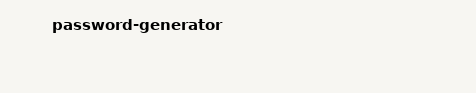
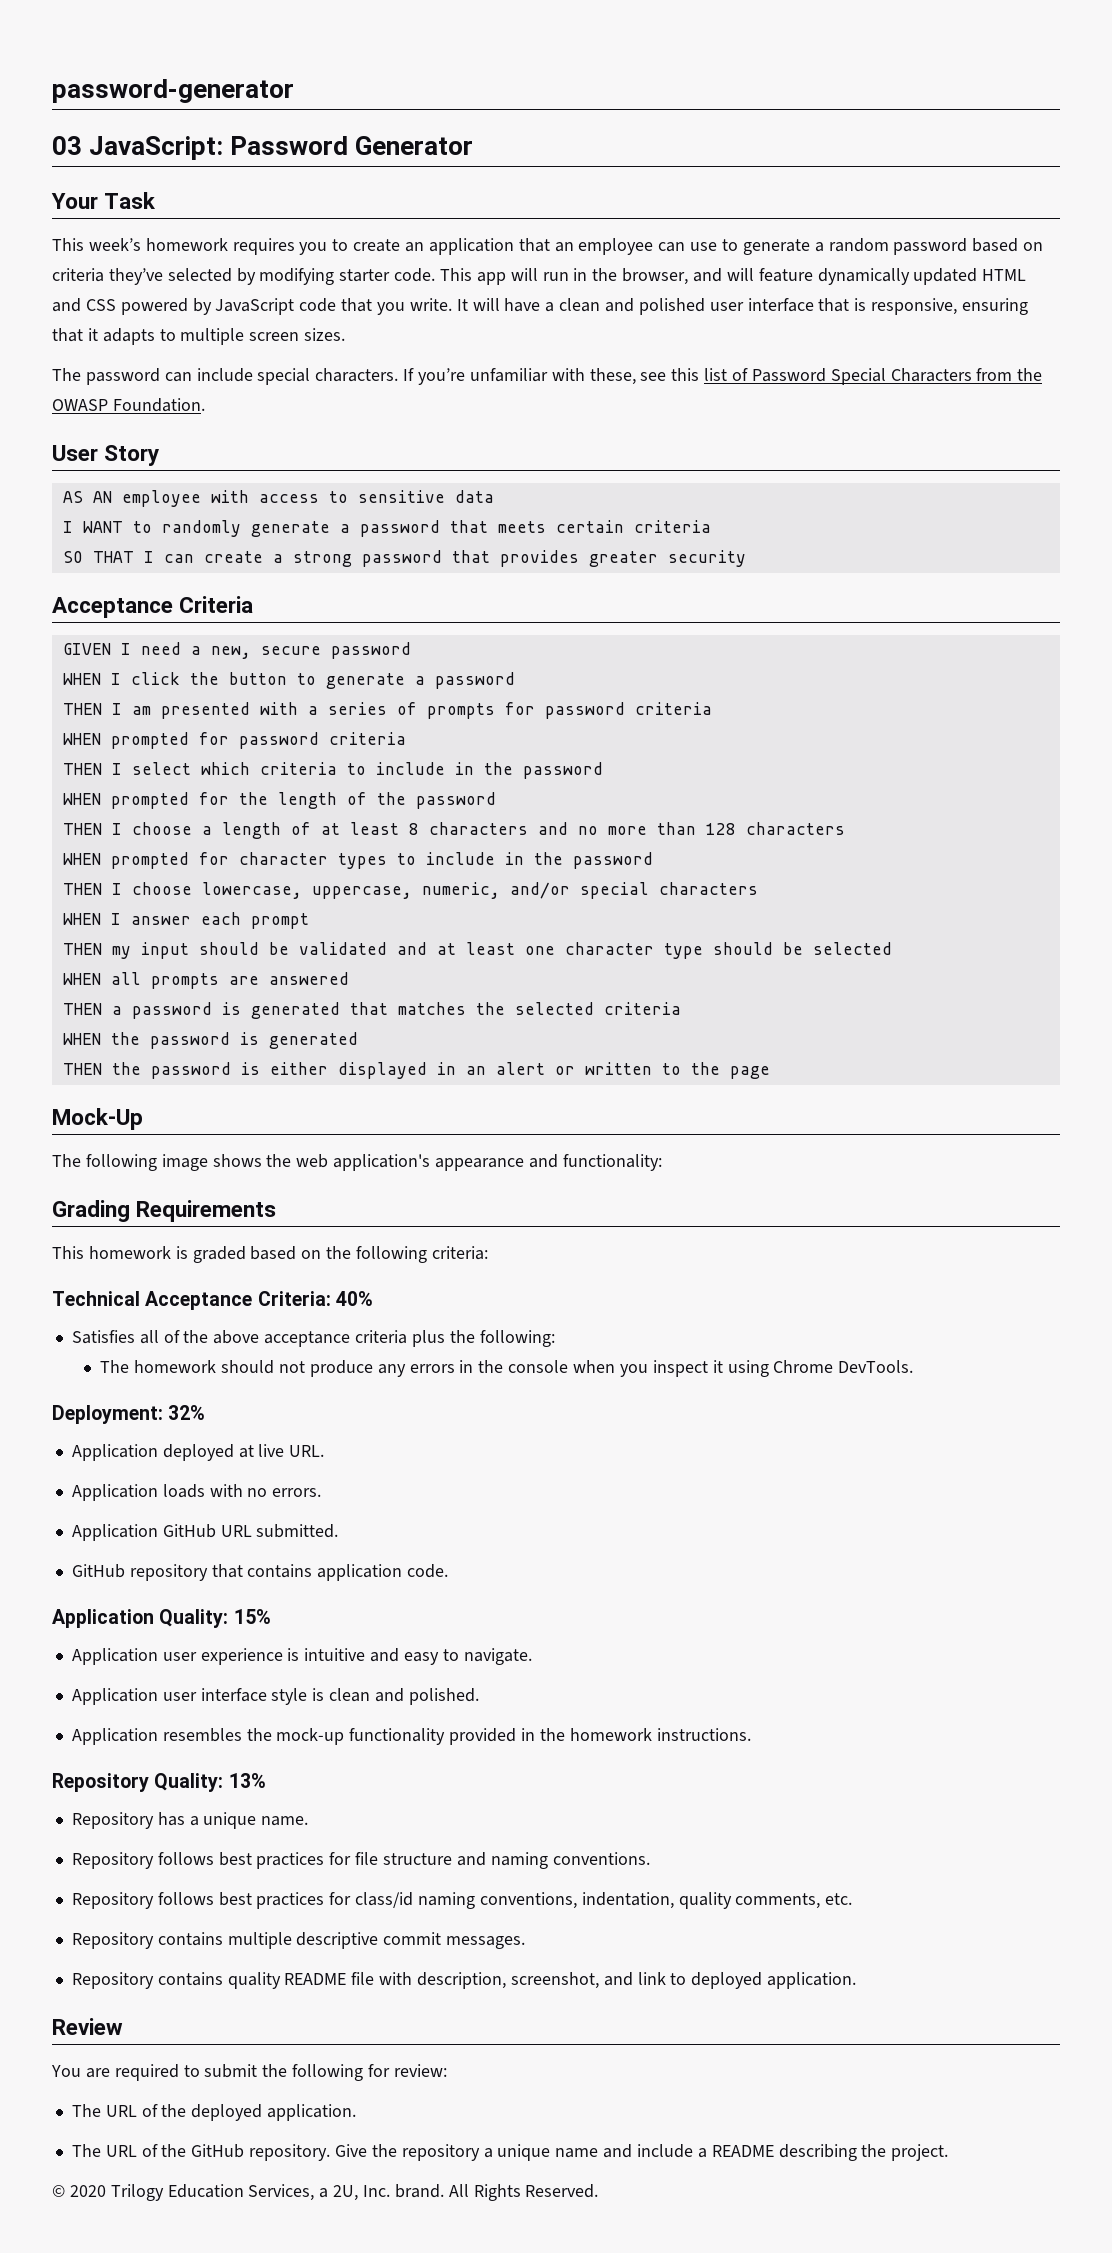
(223, 26) none -> [52,136,474,160] [51,192,157,209] [52,238,1044,255] [52,268,1027,285] [52,298,1029,315] [52,328,346,345] [52,368,1043,385] [52,398,205,412] [52,445,160,466] [62,490,494,507] [62,520,711,537] [62,550,746,567] [52,596,254,618] [62,642,411,659] [62,672,515,689] [62,702,712,719] [62,732,406,749] [62,762,603,779] [62,792,496,809] [62,822,845,839] [62,852,653,869] [62,882,758,899] [62,912,309,929] [62,942,892,959] [62,972,349,989] [62,1002,681,1019] [62,1032,358,1049] [62,1062,770,1079] [52,1108,143,1130] [52,1154,662,1171] [52,1200,277,1222] [52,1246,488,1263] [52,1291,373,1310] [71,1330,555,1347] [100,1360,914,1377] [52,1405,206,1424] [71,1444,325,1461] [71,1484,322,1501] [71,1524,339,1541] [71,1564,449,1581] [52,1609,271,1628] [71,1648,532,1665] [71,1688,479,1705] [71,1728,751,1745] [52,1773,266,1792] [71,1812,309,1829] [71,1852,650,1869] [71,1892,853,1909] [71,1932,526,1949] [71,1972,857,1989] [52,2018,123,2035] [51,2064,447,2081] [71,2104,357,2121] [71,2144,949,2161] [52,2184,599,2201] // 03 JavaScript: Password Generator // Your Task // This week’s homework requires you to create an application that an employee can use to generate a random password based on criteria they’ve selected by modifying starter code. This app will run in the browser, and will feature dynamically updated HTML and CSS powered by JavaScript code that you write. It will have a clean and polished user interface that is responsive, ensuring that it adapts to multiple screen sizes. // The password can include special characters. If you’re unfamiliar with these, see this list of Password Special Characters from the OWASP Foundation. // User Story // AS AN employee with access to sensitive data // I WANT to randomly generate a password that meets certain criteria // SO THAT I can create a strong password that provides greater security // Acceptance Criteria // GIVEN I need a new, secure password // WHEN I click the button to generate a password // THEN I am presented with a series of prompts for password criteria // WHEN prompted for password criteria // THEN I select which criteria to include in the password // WHEN prompted for the length of the password // THEN I choose a length of at least 8 characters and no more than 128 characters // WHEN prompted for character types to include in the password // THEN I choose lowercase, uppercase, numeric, and/or special characters // WHEN I answer each prompt // THEN my input should be validated and at least one character type should be selected // WHEN all prompts are answered // THEN a password is generated that matches the selected criteria // WHEN the password is generated // THEN the password is either displayed in an alert or written to the page // Mock-Up // The following image shows the web application's appearance and functionality: // Grading Requirements // This homework is graded based on the following criteria: // Technical Acceptance Criteria: 40% // Satisfies all of the above acceptance criteria plus the following: // The homework should not produce any errors in the console when you inspect it using Chrome DevTools. // Deployment: 32% // Application deployed at live URL. // Application loads with no errors. // Application GitHub URL submitted. // GitHub repository that contains application code. // Application Quality: 15% // Application user experience is intuitive and easy to navigate. // Application user interface style is clean and polished. // Application resembles the mock-up functionality provided in the homework instructions. // Repository Quality: 13% // Repository has a unique name. // Repository follows best practices for file structure and naming conventions. // Repository follows best practices for class/id naming conventions, indentation, quality comments, etc. // Repository contains multiple descriptive commit messages. // Repository contains quality README file with description, screenshot, and link to deployed application. // Review // You are required to submit the following for review: // The URL of the deployed application. // The URL of the GitHub repository. Give the repository a unique name and include a README describing the project. // © 2020 Trilogy Education Services, a 2U, Inc. brand. All Rights Reserved.

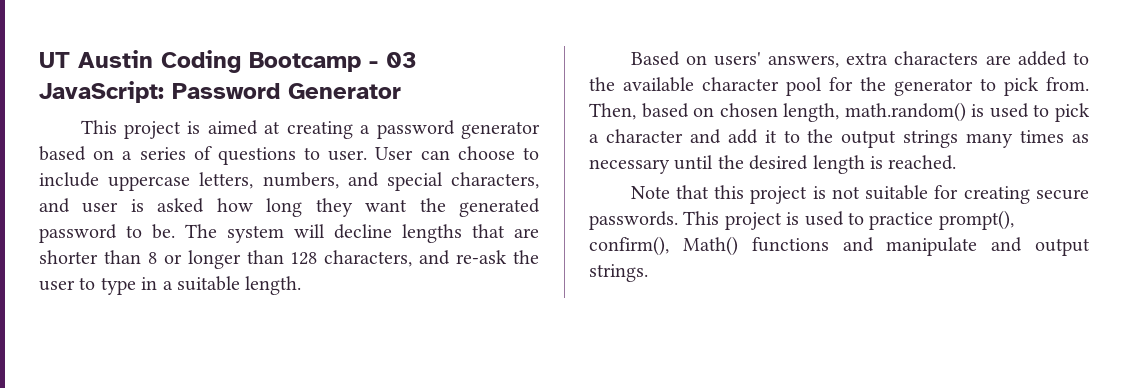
[52,79,294,103] password-generator // -> [39,50,378,73] UT Austin Coding Bootcamp -
[51,192,157,209] [52,238,1044,255] [52,268,1027,285] [52,298,1029,315] [52,328,346,345] [52,368,1043,385] [52,398,205,412] [52,445,160,466] [62,490,494,507] [62,520,711,537] [62,550,746,567] [52,596,254,618] [62,642,411,659] [62,672,515,689] [62,702,712,719] [62,732,406,749] [62,762,603,779] [62,792,496,809] [62,822,845,839] [62,852,653,869] [62,882,758,899] [62,912,309,929] [62,942,892,959] [62,972,349,989] [62,1002,681,1019] [62,1032,358,1049] [62,1062,770,1079] [52,1108,143,1130] [52,1154,662,1171] [52,1200,277,1222] [52,1246,488,1263] [52,1291,373,1310] [71,1330,555,1347] [100,1360,914,1377] [52,1405,206,1424] [71,1444,325,1461] [71,1484,322,1501] [71,1524,339,1541] [71,1564,449,1581] [52,1609,271,1628] [71,1648,532,1665] [71,1688,479,1705] [71,1728,751,1745] [52,1773,266,1792] [71,1812,309,1829] [71,1852,650,1869] [71,1892,853,1909] [71,1932,526,1949] [71,1972,857,1989] [52,2018,123,2035] [51,2064,447,2081] [71,2104,357,2121] [71,2144,949,2161] [52,2184,599,2201] // Your Task // This week’s homework requires you to create an application that an employee can use to generate a random password based on criteria they’ve selected by modifying starter code. This app will run in the browser, and will feature dynamically updated HTML and CSS powered by JavaScript code that you write. It will have a clean and polished user interface that is responsive, ensuring that it adapts to multiple screen sizes. // The password can include special characters. If you’re unfamiliar with these, see this list of Password Special Characters from the OWASP Foundation. // User Story // AS AN employee with access to sensitive data // I WANT to randomly generate a password that meets certain criteria // SO THAT I can create a strong password that provides greater security // Acceptance Criteria // GIVEN I need a new, secure password // WHEN I click the button to generate a password // THEN I am presented with a series of prompts for password criteria // WHEN prompted for password criteria // THEN I select which criteria to include in the password // WHEN prompted for the length of the password // THEN I choose a length of at least 8 characters and no more than 128 characters // WHEN prompted for character types to include in the password // THEN I choose lowercase, uppercase, numeric, and/or special characters // WHEN I answer each prompt // THEN my input should be validated and at least one character type should be selected // WHEN all prompts are answered // THEN a password is generated that matches the selected criteria // WHEN the password is generated // THEN the password is either displayed in an alert or written to the page // Mock-Up // The following image shows the web application's appearance and functionality: // Grading Requirements // This homework is graded based on the following criteria: // Technical Acceptance Criteria: 40% // Satisfies all of the above acceptance criteria plus the following: // The homework should not produce any errors in the console when you inspect it using Chrome DevTools. // Deployment: 32% // Application deployed at live URL. // Application loads with no errors. // Application GitHub URL submitted. // GitHub repository that contains application code. // Application Quality: 15% // Application user experience is intuitive and easy to navigate. // Application user interface style is clean and polished. // Application resembles the mock-up functionality provided in the homework instructions. // Repository Quality: 13% // Repository has a unique name. // Repository follows best practices for file structure and naming conventions. // Repository follows best practices for class/id naming conventions, indentation, quality comments, etc. // Repository contains multiple descriptive commit messages. // Repository contains quality README file with description, screenshot, and link to deployed application. // Review // You are required to submit the following for review: // The URL of the deployed application. // The URL of the GitHub repository. Give the repository a unique name and include a README describing the project. // © 2020 Trilogy Education Services, a 2U, Inc. brand. All Rights Reserved. -> [80,120,540,139] [39,146,539,165] [39,172,539,191] [39,198,540,217] [39,224,539,243] [39,250,539,269] [39,276,302,295] [630,51,1089,68] [589,77,1089,96] [589,102,1090,122] [589,129,1089,148] [589,155,957,174] [630,185,1089,204] [589,210,1014,230] [589,236,1090,256] [589,264,648,282] // This project is aimed at creating a password generator based on a series of questions to user. User can choose to include uppercase letters, numbers, and special characters, and user is asked how long they want the generated password to be. The system will decline lengths that are shorter than 8 or longer than 128 characters, and re-ask the user to type in a suitable length. // Based on users' answers, extra characters are added to the available character pool for the generator to pick from. Then, based on chosen length, math.random() is used to pick a character and add it to the output strings many times as necessary until the desired length is reached. // Note that this project is not suitable for creating secure passwords. This project is used to practice prompt(), confirm(), Math() functions and manipulate and output strings.

